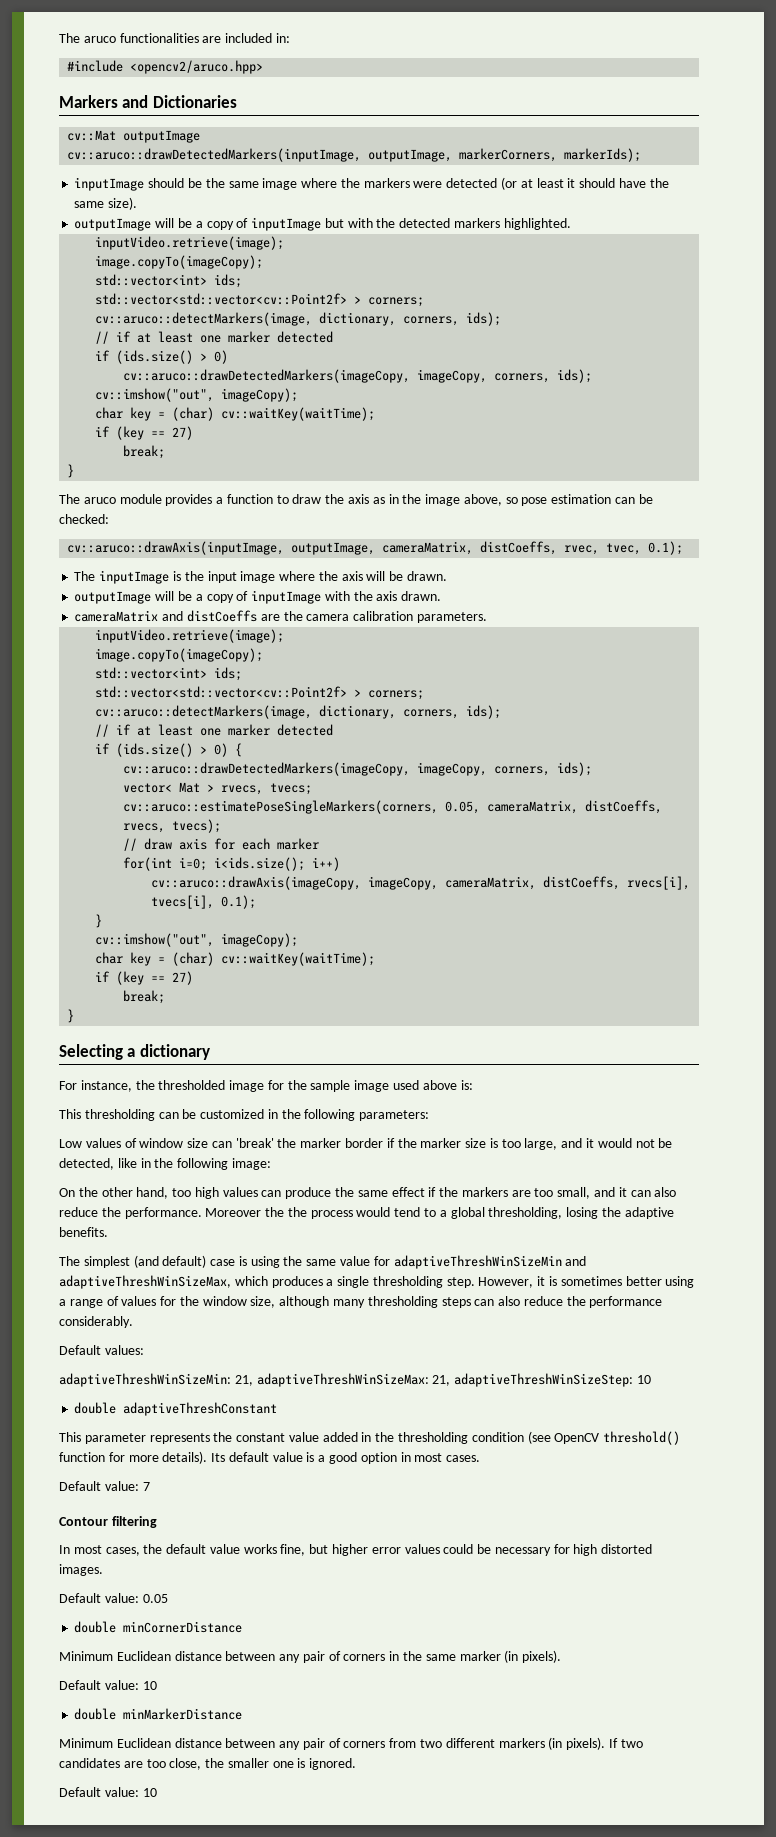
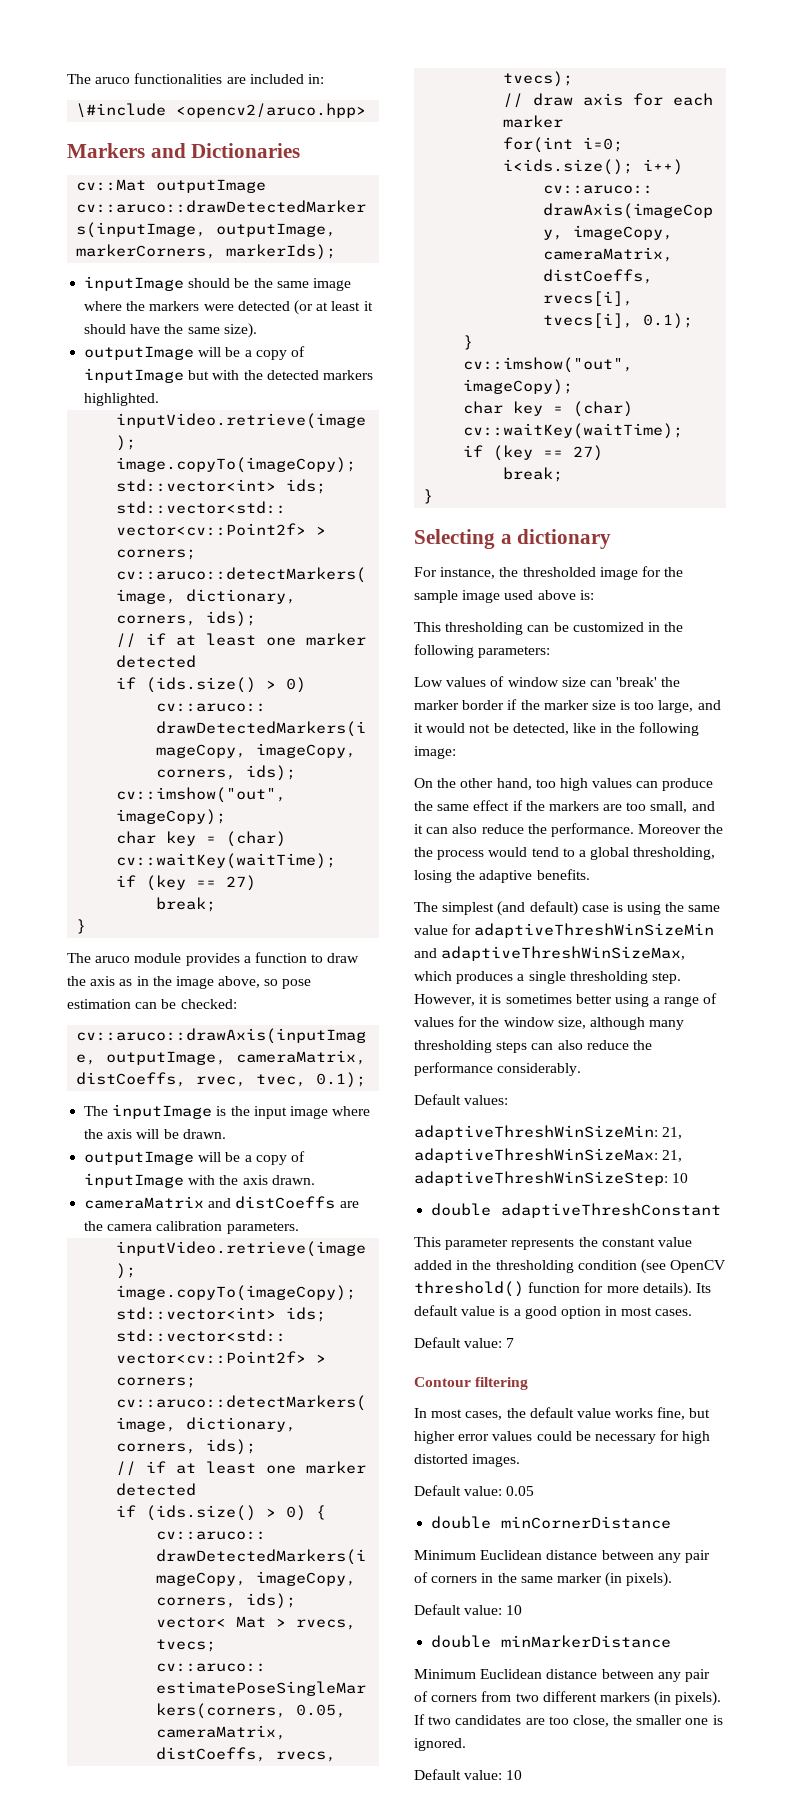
[67,60,124,72] #include -> [76,103,167,118] \#include

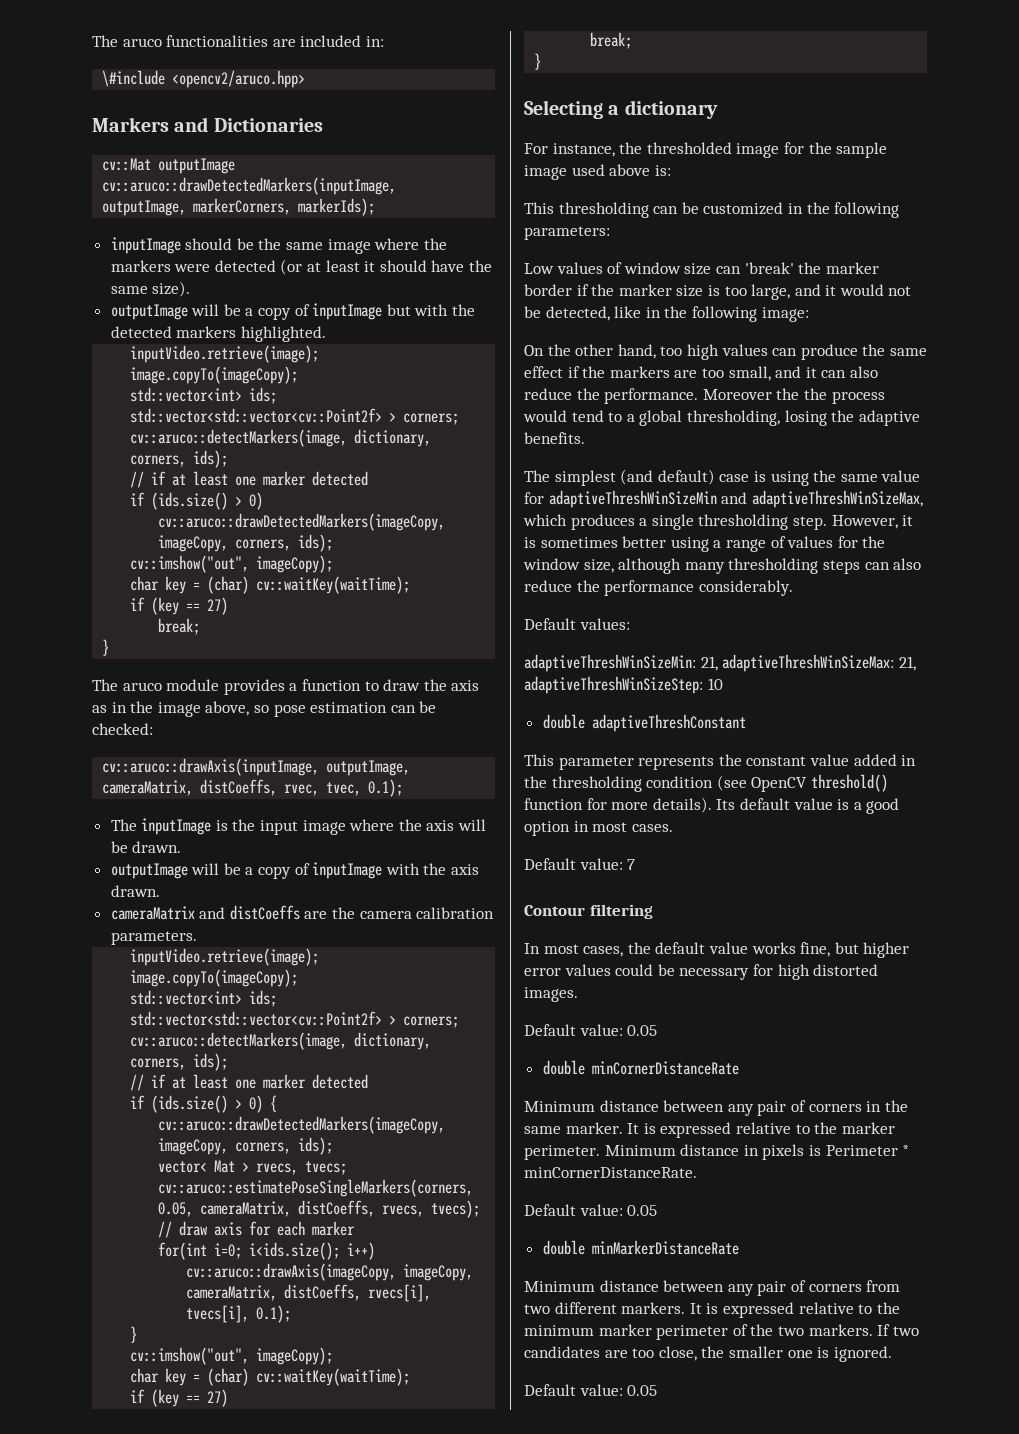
[501,1516,672,1529] [414,1550,543,1560] minCornerDistance // Minimum Euclidean -> [591,1061,739,1075] [524,1101,595,1112] minCornerDistanceRate // Minimum
[556,1572,673,1587] [414,1604,523,1615] [431,1635,672,1648] [414,1669,543,1679] marker (in pixels). // Default value: 10 // double minMarkerDistance // Minimum Euclidean -> [565,1122,895,1138] [524,1144,910,1160] [524,1167,697,1178] [524,1204,658,1216] [542,1240,739,1255] [524,1281,595,1292] marker. It is expressed relative to the marker perimeter. Minimum distance in pixels is Perimeter * minCornerDistanceRate. // Default value: 0.05 // double minMarkerDistanceRate // Minimum
[599,1691,722,1706] markers (in pixels). -> [621,1302,900,1318] [524,1324,873,1340] markers. It is expressed relative to the minimum marker perimeter of the two markers.
[506,1770,523,1780] 10 -> [627,1385,658,1396] 0.05

